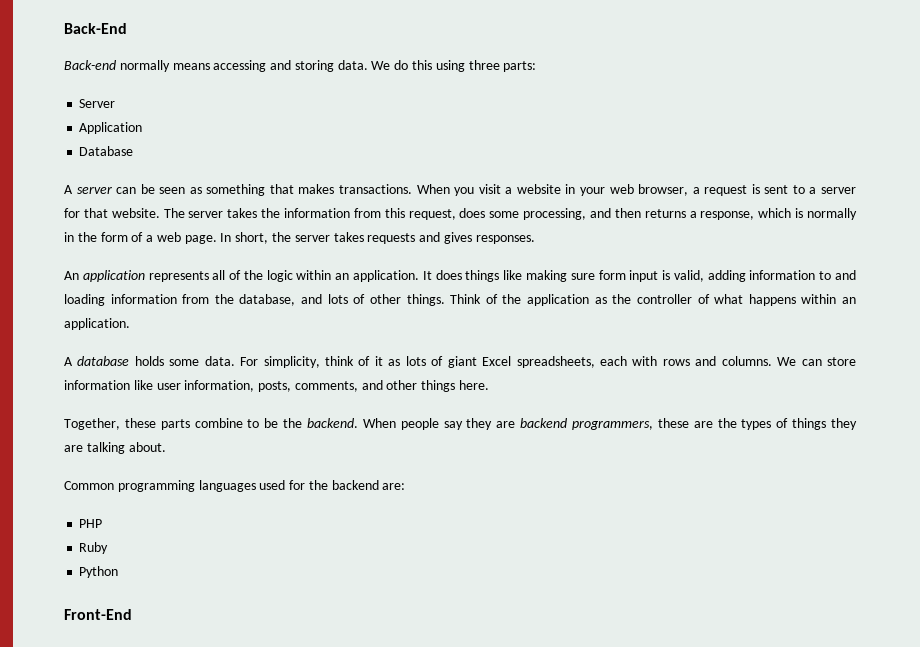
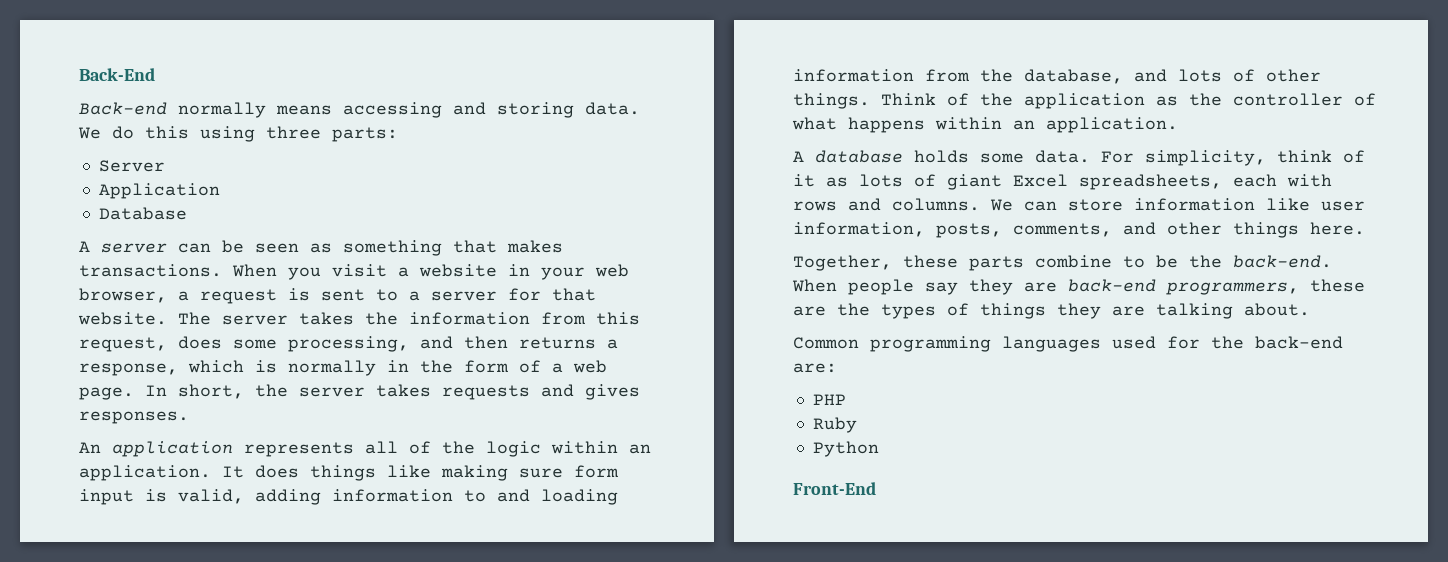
[307,418,358,428] backend. -> [1233,255,1332,268] back-end.
[520,418,568,428] backend -> [1068,279,1156,292] back-end
[331,480,379,490] backend -> [1255,336,1343,349] back-end

